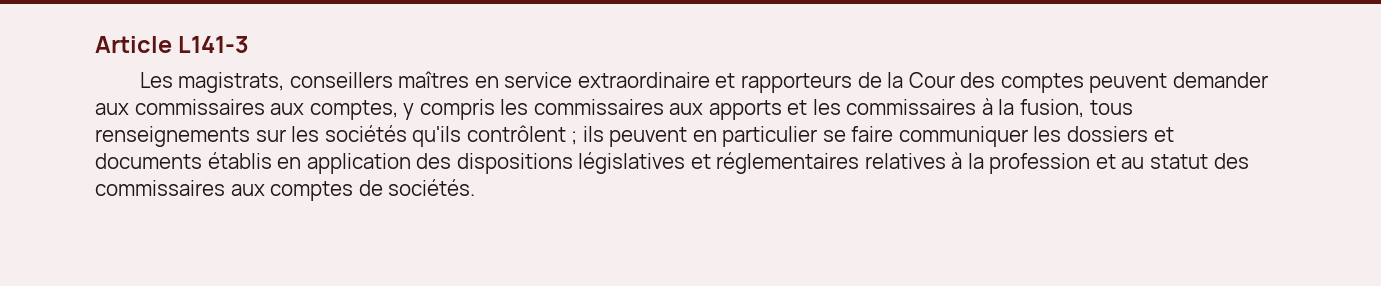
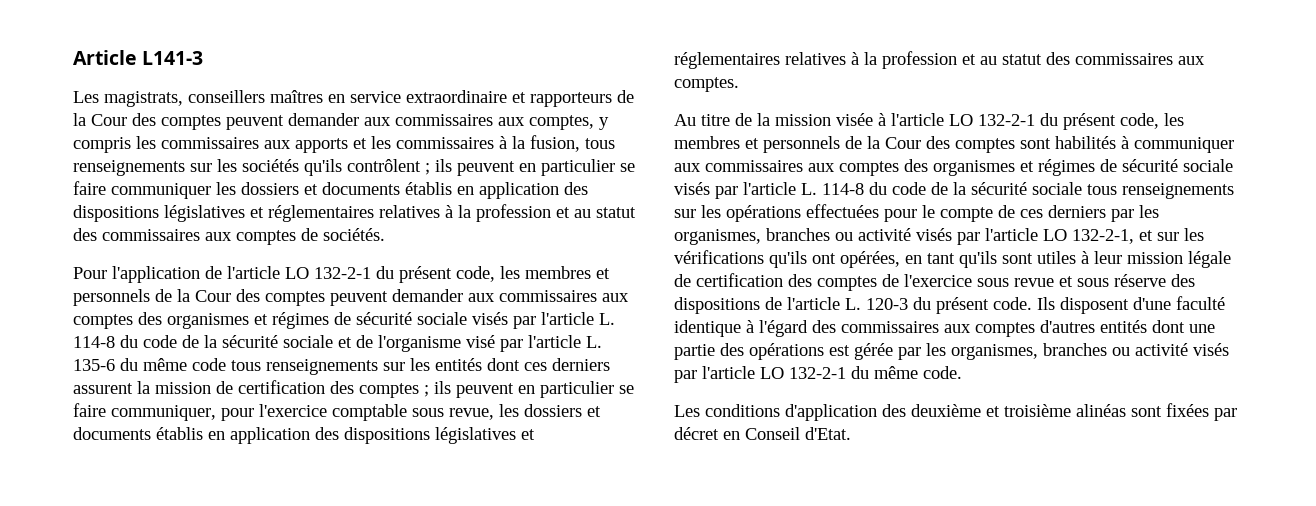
(476, 187) none -> [73,266,610,283] [73,289,629,306] [73,312,615,329] [73,335,602,352] [73,358,610,375] [73,380,634,398] [73,403,601,421] [73,427,535,444] [674,51,1205,69] [674,77,739,92] [674,113,1184,130] [674,136,1234,153] [674,159,1233,176] [674,182,1234,199] [674,204,1159,222] [674,228,1204,245] [674,250,1231,268] [674,273,1195,291] [674,296,1225,314] [674,320,1215,337] [674,343,1229,360] [674,366,962,383] [674,403,1237,421] [674,427,851,440] // Pour l'application de l'article LO 132-2-1 du présent code, les membres et personnels de la Cour des comptes peuvent demander aux commissaires aux comptes des organismes et régimes de sécurité sociale visés par l'article L. 114-8 du code de la sécurité sociale et de l'organisme visé par l'article L. 135-6 du même code tous renseignements sur les entités dont ces derniers assurent la mission de certification des comptes ; ils peuvent en particulier se faire communiquer, pour l'exercice comptable sous revue, les dossiers et documents établis en application des dispositions législatives et réglementaires relatives à la profession et au statut des commissaires aux comptes. // Au titre de la mission visée à l'article LO 132-2-1 du présent code, les membres et personnels de la Cour des comptes sont habilités à communiquer aux commissaires aux comptes des organismes et régimes de sécurité sociale visés par l'article L. 114-8 du code de la sécurité sociale tous renseignements sur les opérations effectuées pour le compte de ces derniers par les organismes, branches ou activité visés par l'article LO 132-2-1, et sur les vérifications qu'ils ont opérées, en tant qu'ils sont utiles à leur mission légale de certification des comptes de l'exercice sous revue et sous réserve des dispositions de l'article L. 120-3 du présent code. Ils disposent d'une faculté identique à l'égard des commissaires aux comptes d'autres entités dont une partie des opérations est gérée par les organismes, branches ou activité visés par l'article LO 132-2-1 du même code. // Les conditions d'application des deuxième et troisième alinéas sont fixées par décret en Conseil d'Etat.

